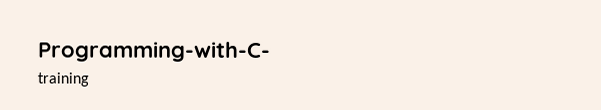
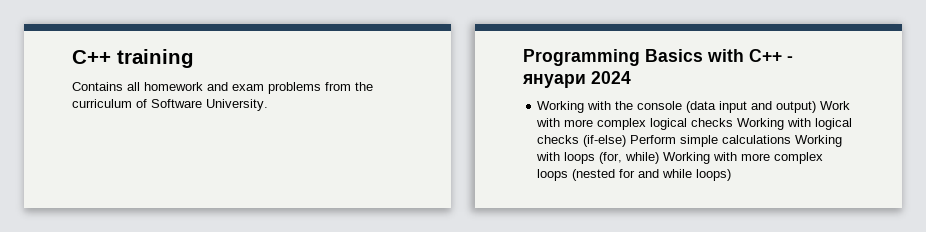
[37,41,271,62] [37,72,89,87] Programming-with-C- // training -> [72,49,194,68] [72,82,373,94] [72,99,268,111] [523,49,793,66] [522,71,631,88] [537,101,851,113] [536,118,853,130] [537,135,843,147] [536,152,824,164] [537,169,732,181] C++ training // Contains all homework and exam problems from the curriculum of Software University. // Programming Basics with C++ - януари 2024 // Working with the console (data input and output) Work with more complex logical checks Working with logical checks (if-else) Perform simple calculations Working with loops (for, while) Working with more complex loops (nested for and while loops)

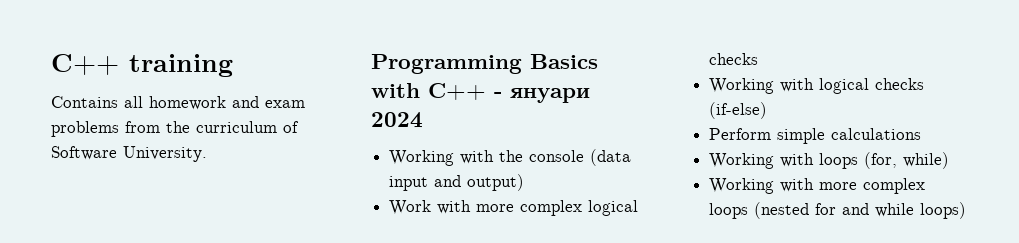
(817, 107) none -> (525, 182) //
(734, 122) none -> (759, 59) //
(627, 141) none -> (768, 110) //
(792, 139) none -> (922, 134) //
(660, 158) none -> (950, 160) //

